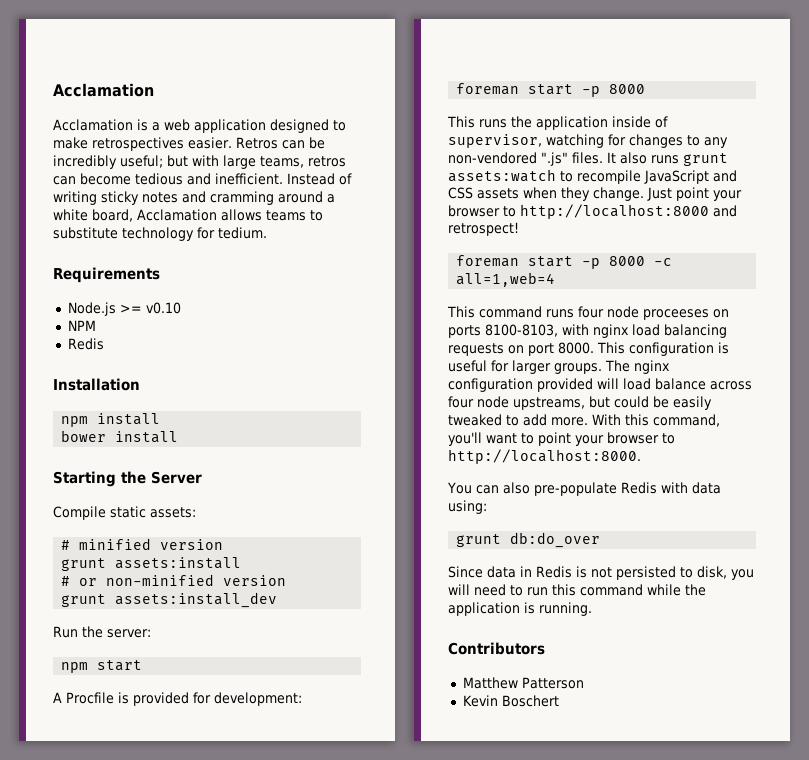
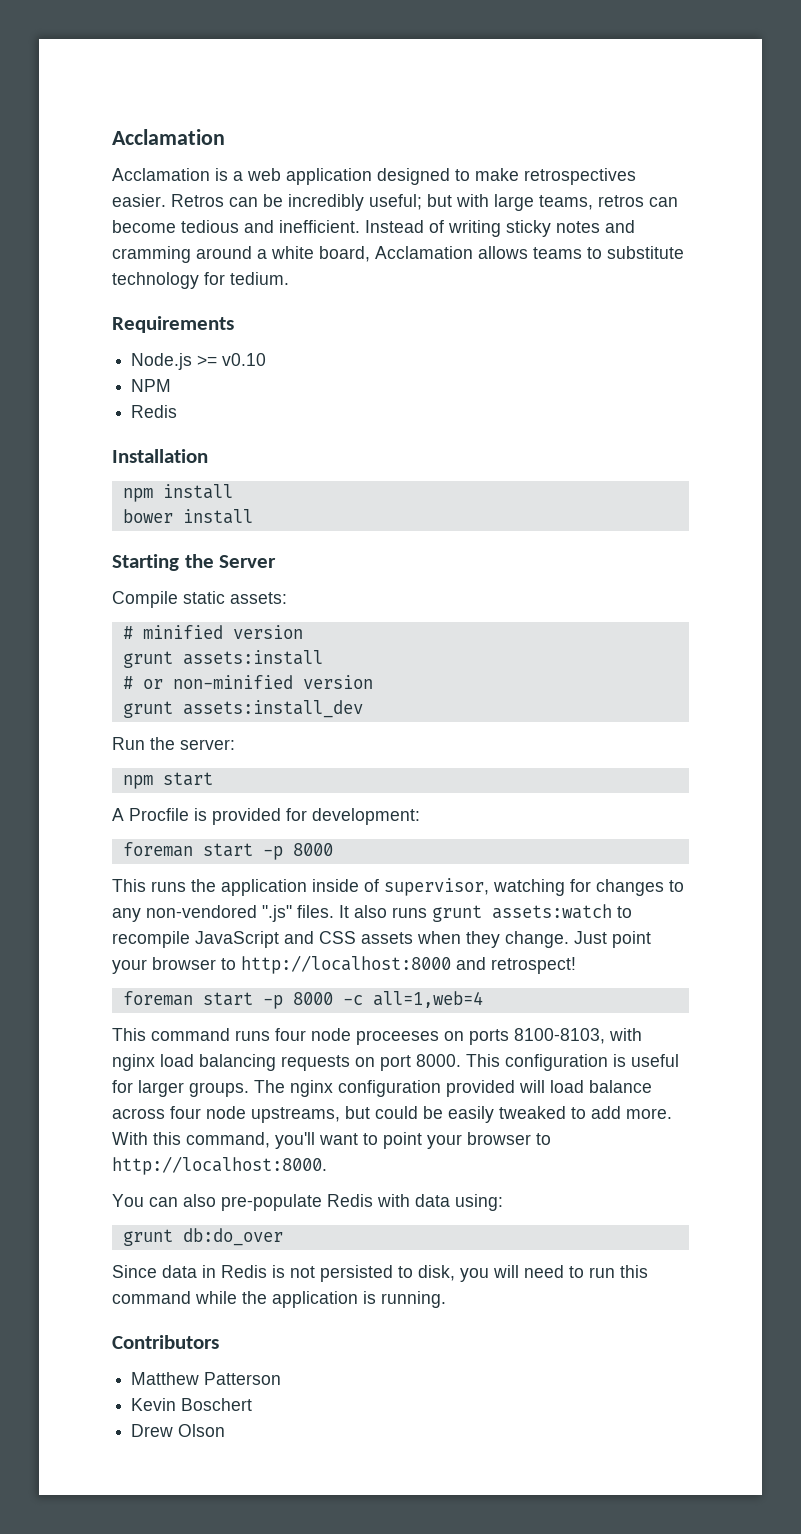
(559, 701) none -> [131,1424,226,1437] // Drew Olson

